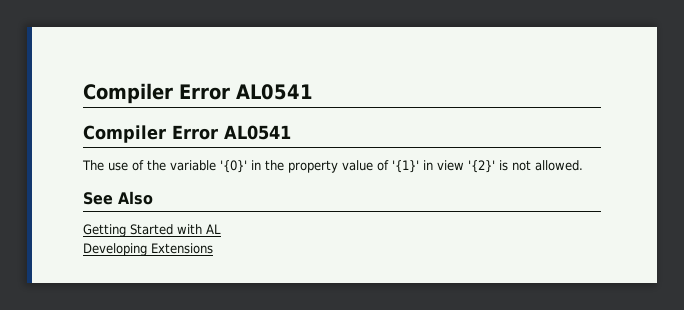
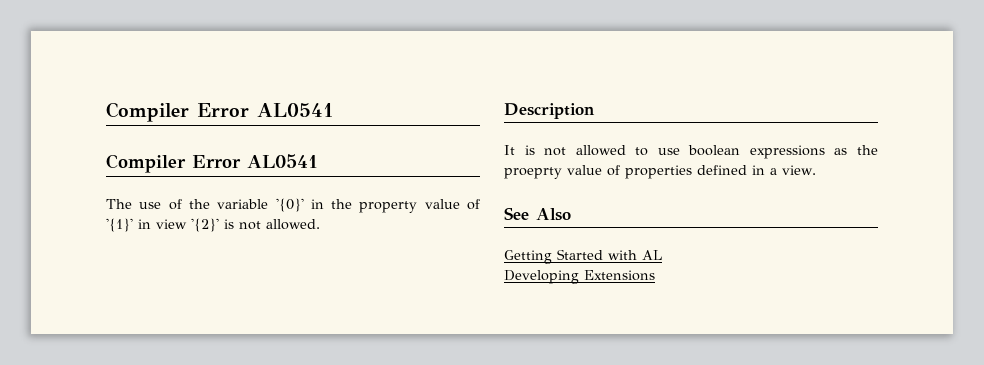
(583, 165) none -> [504,103,595,119] [504,145,878,159] [504,165,816,179] // Description // It is not allowed to use boolean expressions as the proeprty value of properties defined in a view.

